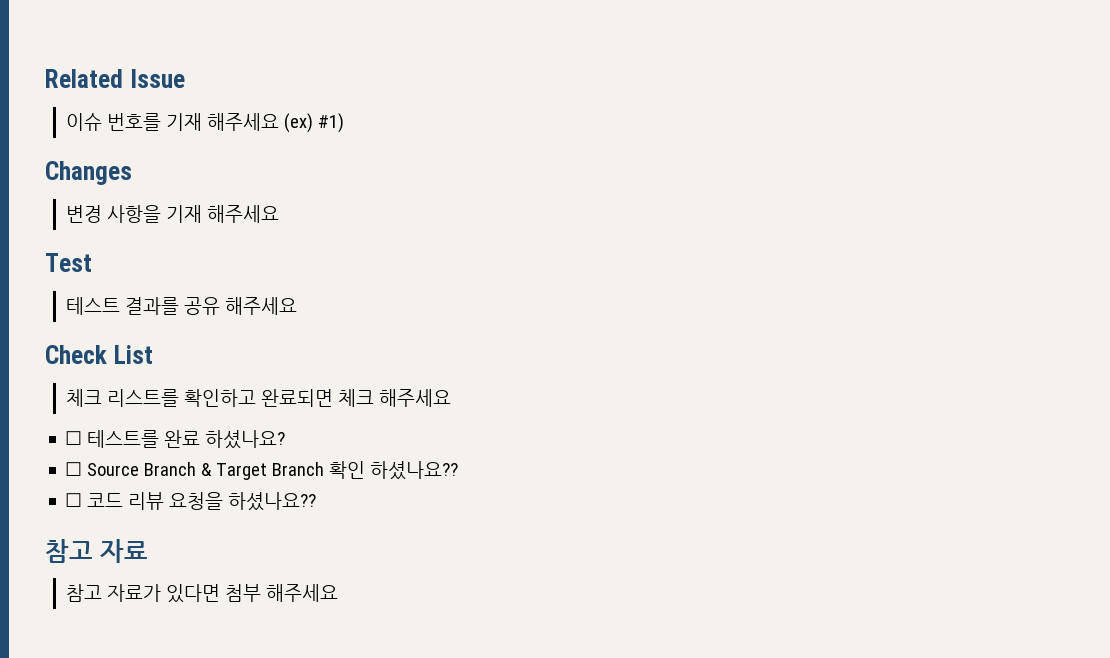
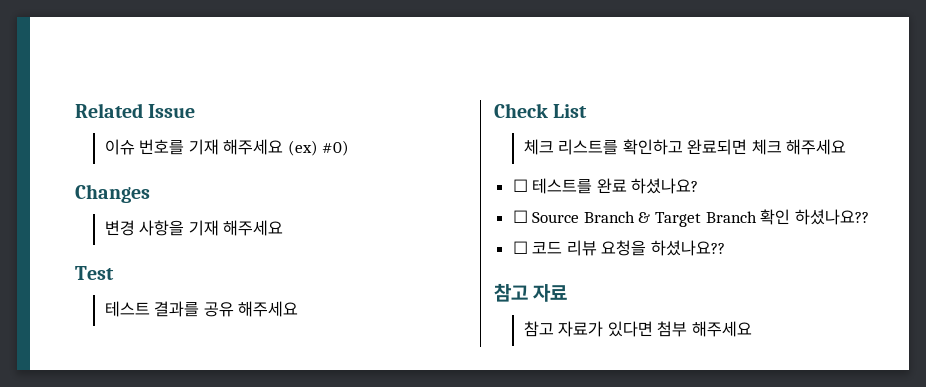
[317,113,344,133] #1) -> [322,140,350,156] #0)

